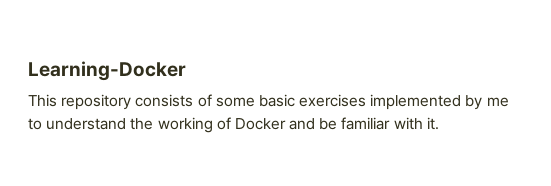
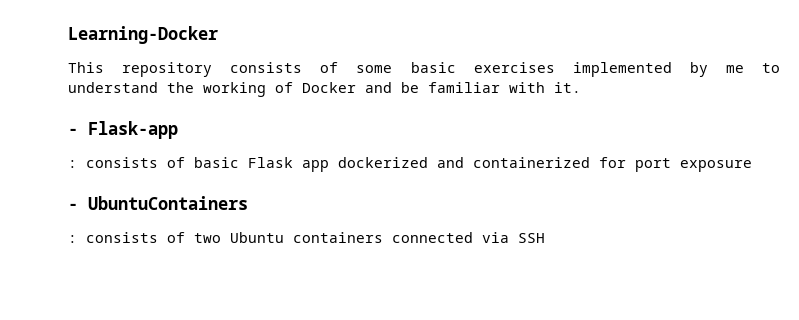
(439, 123) none -> [68,121,178,139] [68,157,752,172] [68,196,248,210] [68,232,545,243] // - Flask-app // : consists of basic Flask app dockerized and containerized for port exposure // - UbuntuContainers // : consists of two Ubuntu containers connected via SSH

